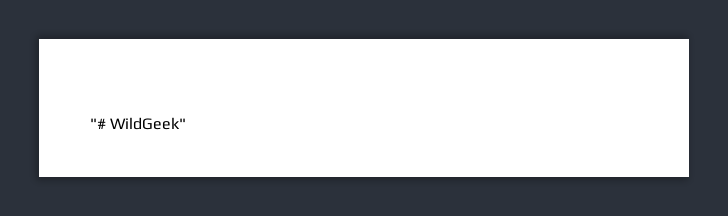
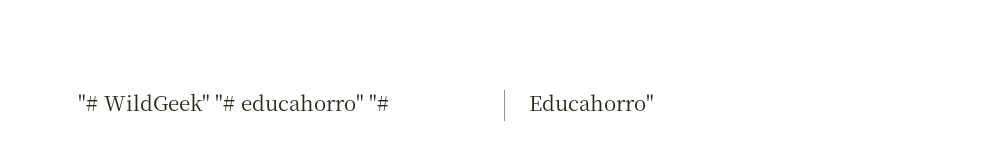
(187, 123) none -> [215,94,654,111] "# educahorro" "# Educahorro"

